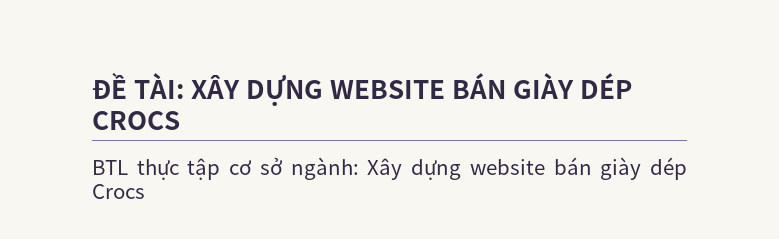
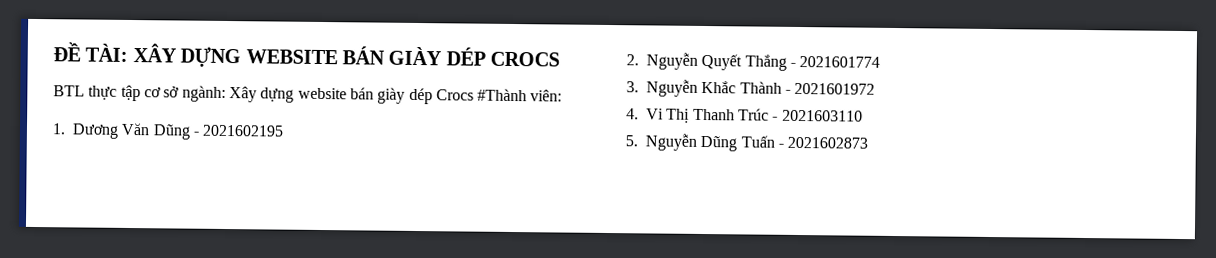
(145, 191) none -> [477,88,563,102] [52,122,285,140] [626,52,881,71] [626,79,876,97] [626,108,863,123] [625,133,869,152] #Thành viên: // 1. Dương Văn Dũng - 2021602195 // 2. Nguyễn Quyết Thắng - 2021601774 // 3. Nguyễn Khắc Thành - 2021601972 // 4. Vi Thị Thanh Trúc - 2021603110 // 5. Nguyễn Dũng Tuấn - 2021602873

